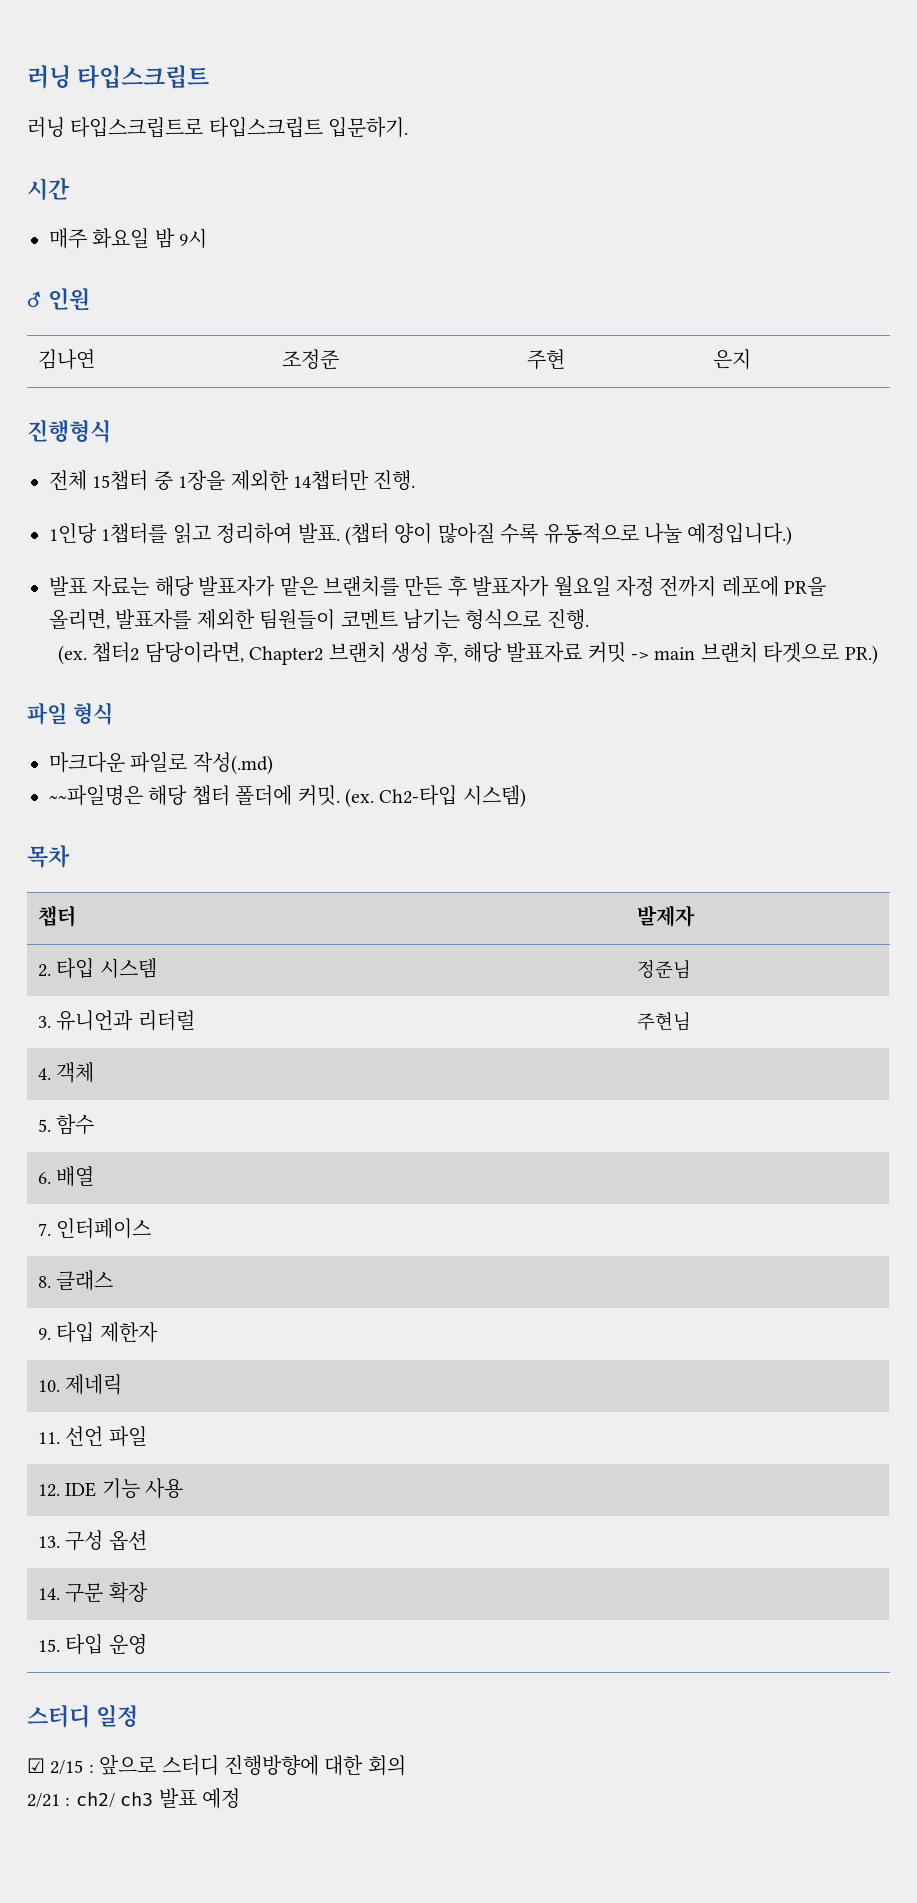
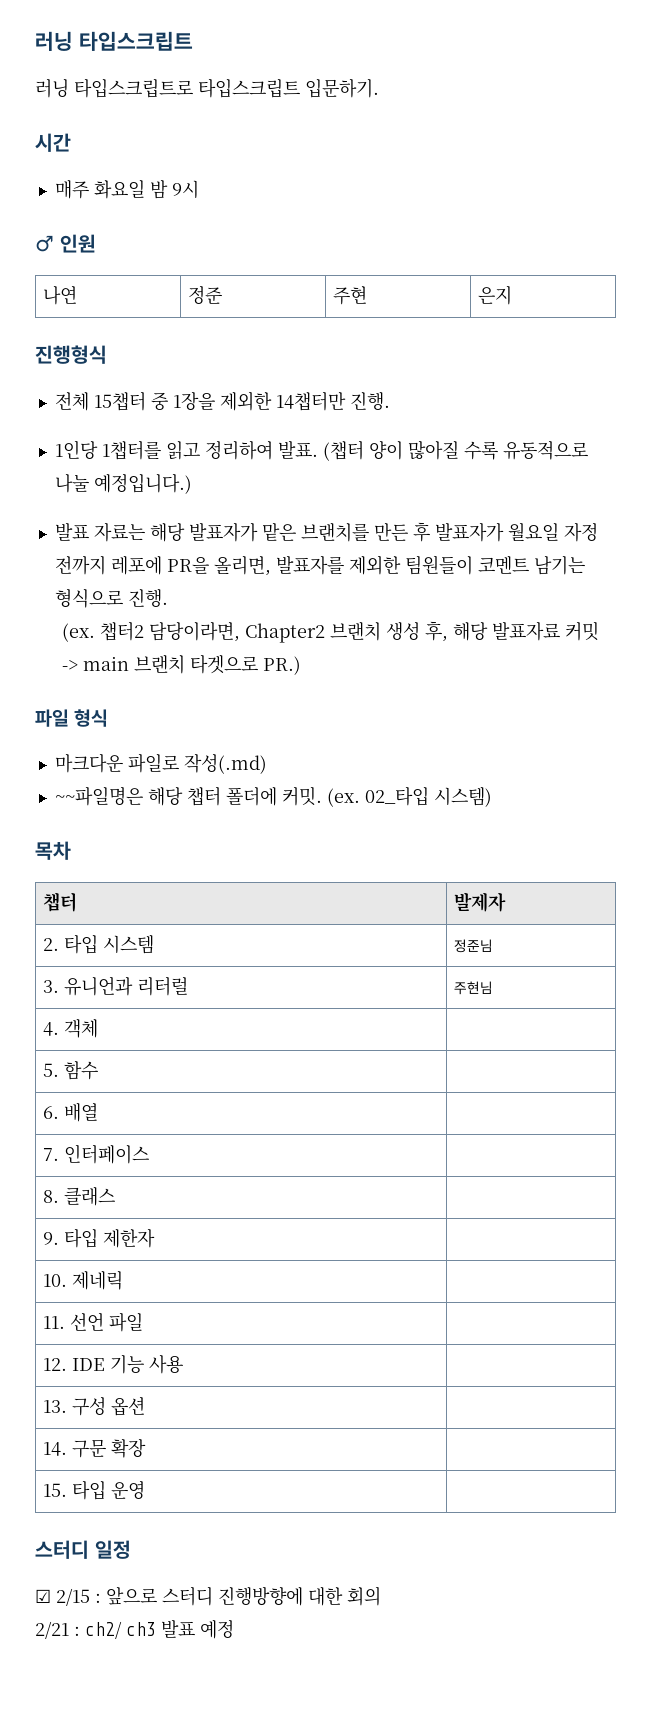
[38,349,96,370] [282,349,340,369] 김나연 | 조정준 -> [42,286,77,305] [187,286,222,304] 나연 | 정준
[379,785,458,806] Ch2-타입 -> [364,786,429,806] 02_타입

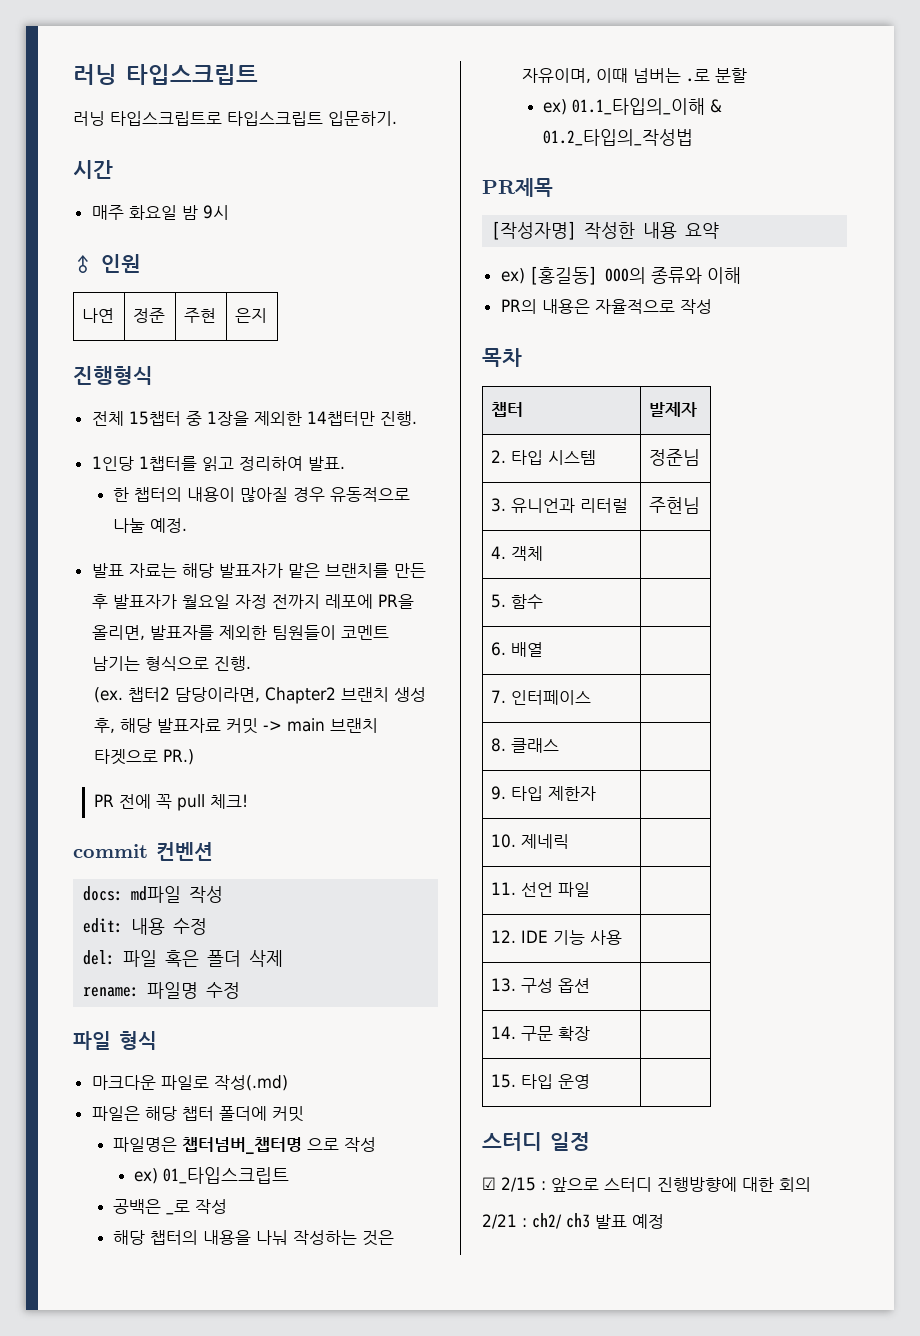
[322,440,498,461] (챕터 양이 많아질 수록 -> [112,487,325,502] // 한 챕터의 내용이 많아질 경우
[93,473,192,494] 예정입니다.) -> [149,518,187,533] 예정.
(301, 665) none -> [94,794,249,811] [73,842,213,861] [83,886,224,903] [83,918,208,935] [83,950,284,967] [83,982,241,999] // PR 전에 꼭 pull 체크! // commit 컨벤션 // docs: md파일 작성 // edit: 내용 수정 // del: 파일 혹은 폴더 삭제 // rename: 파일명 수정
[54,786,143,806] ~~파일명은 -> [91,1106,140,1121] 파일은
[281,786,492,807] 커밋. (ex. 02_타입 시스템) -> [271,1106,304,1122] [112,1137,376,1155] [134,1167,290,1184] [112,1199,227,1215] [112,1230,394,1246] [521,68,747,83] [543,98,723,115] [543,129,694,146] [482,178,553,197] [492,221,720,240] [500,266,741,285] [500,299,712,314] 커밋 // 파일명은 챕터넘버_챕터명 으로 작성 // ex) 01_타입스크립트 // 공백은 _로 작성 // 해당 챕터의 내용을 나눠 작성하는 것은 자유이며, 이때 넘버는 .로 분할 // ex) 01.1_타입의_이해 & 01.2_타입의_작성법 // PR제목 // [작성자명] 작성한 내용 요약 // ex) [홍길동] OOO의 종류와 이해 // PR의 내용은 자율적으로 작성

